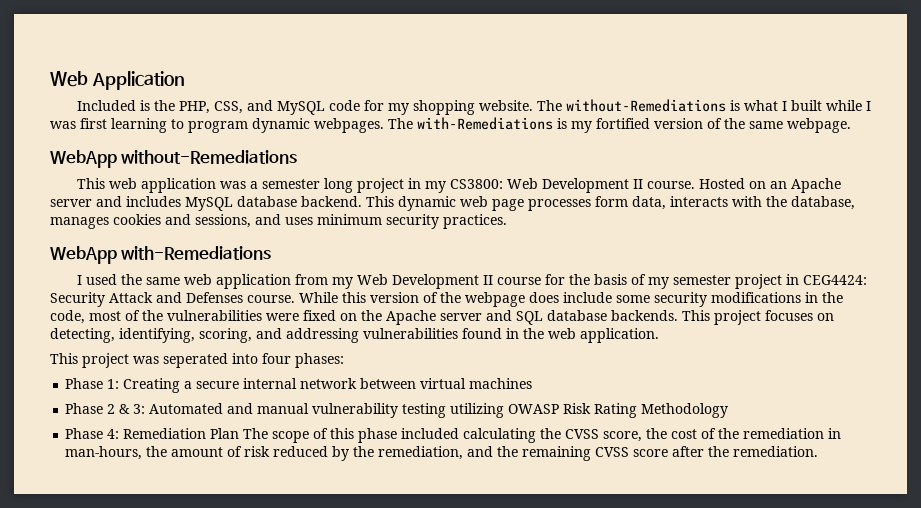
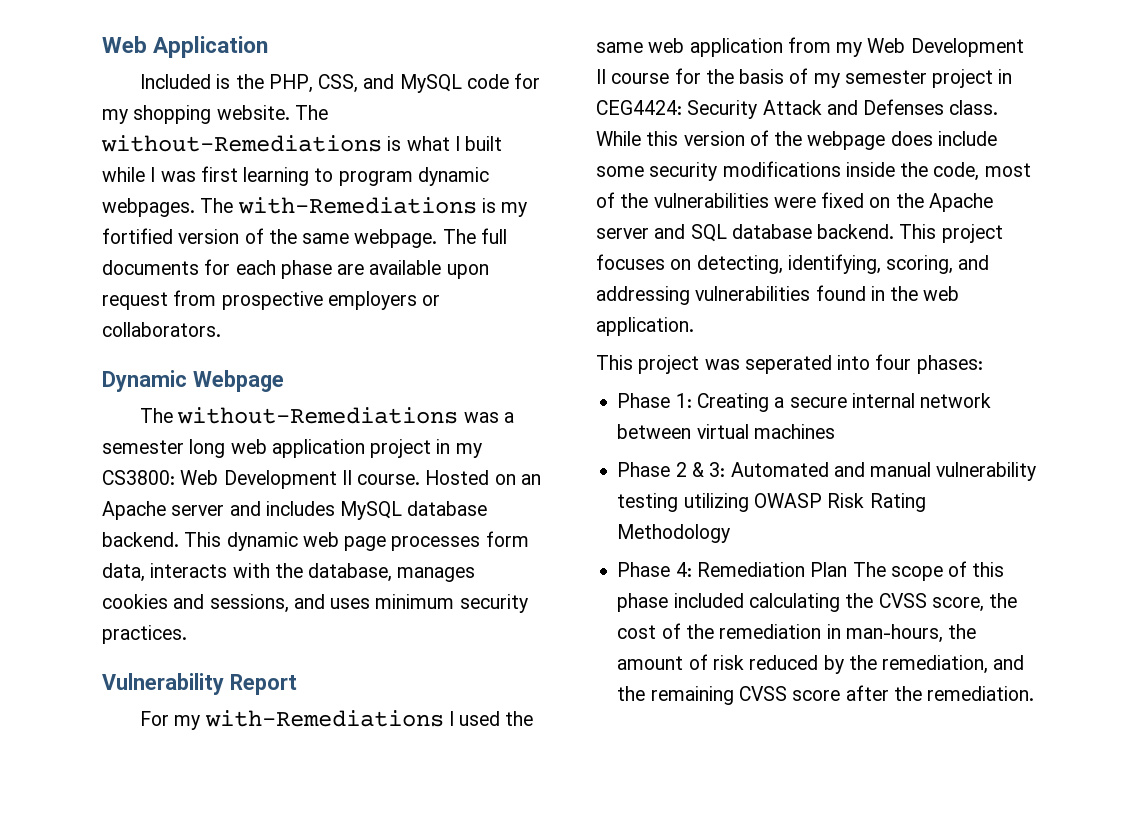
[50,150,298,168] [76,178,216,193] // WebApp without-Remediations // This web application -> [442,228,507,244] [102,259,489,279] [102,290,441,310] [102,322,221,337] [102,370,284,392] [139,407,459,424] The full documents for each phase are available upon request from prospective employers or collaborators. // Dynamic Webpage // The without-Remediations
(353, 185) none -> [230,439,365,458] web application
[50,246,272,264] WebApp with-Remediations // -> [102,673,297,695] [139,710,444,730] Vulnerability Report // For my with-Remediations
[247,295,295,303] course. -> [949,100,999,115] class.
[805,292,818,303] in -> [845,162,895,177] inside
[611,310,678,321] backends. -> [817,224,895,239] backend.

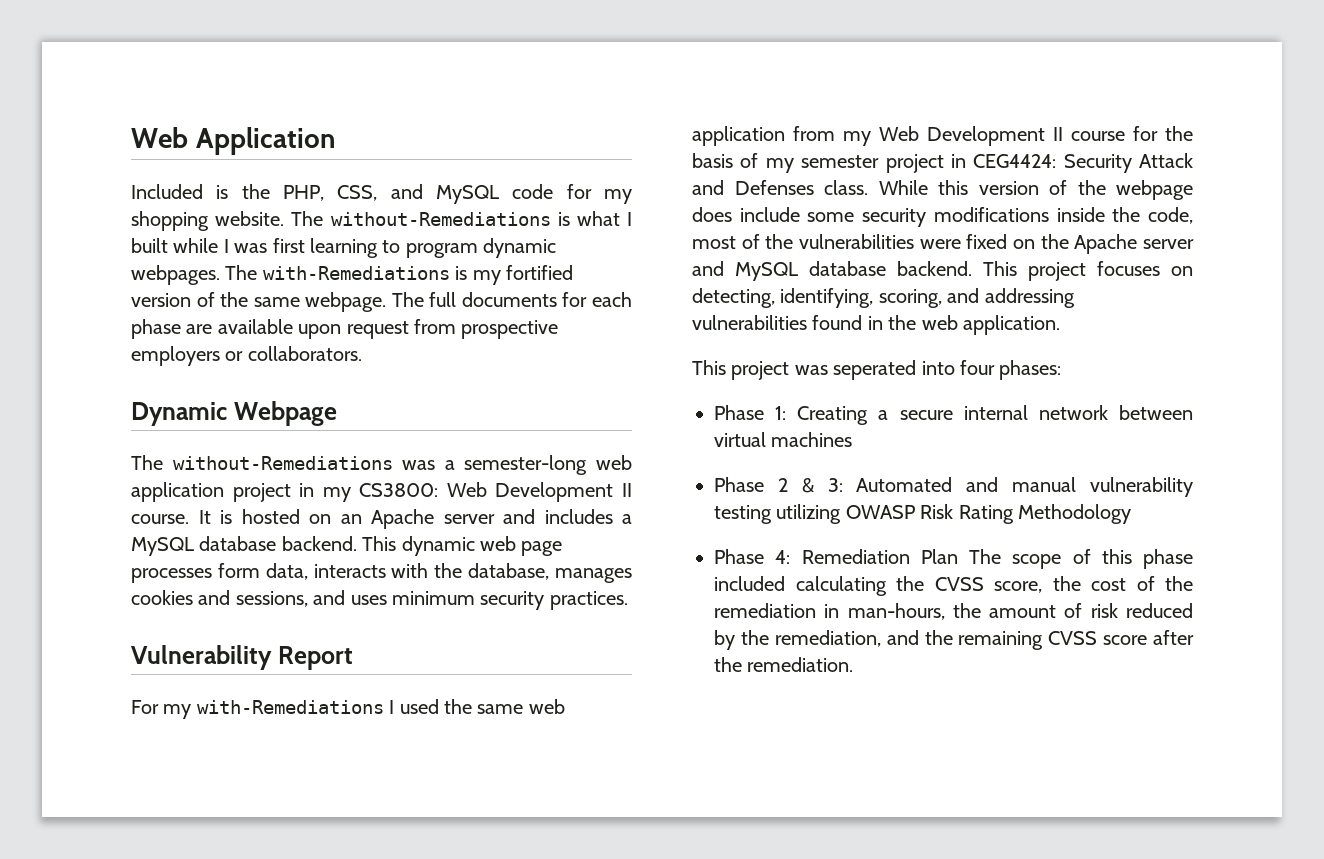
[102,439,226,458] semester long -> [464,455,588,475] semester-long
[425,470,490,485] Hosted -> [198,509,300,524] It is hosted
(335, 508) none -> [622,514,632,524] a
[690,224,727,242] SQL -> [735,262,798,281] MySQL

